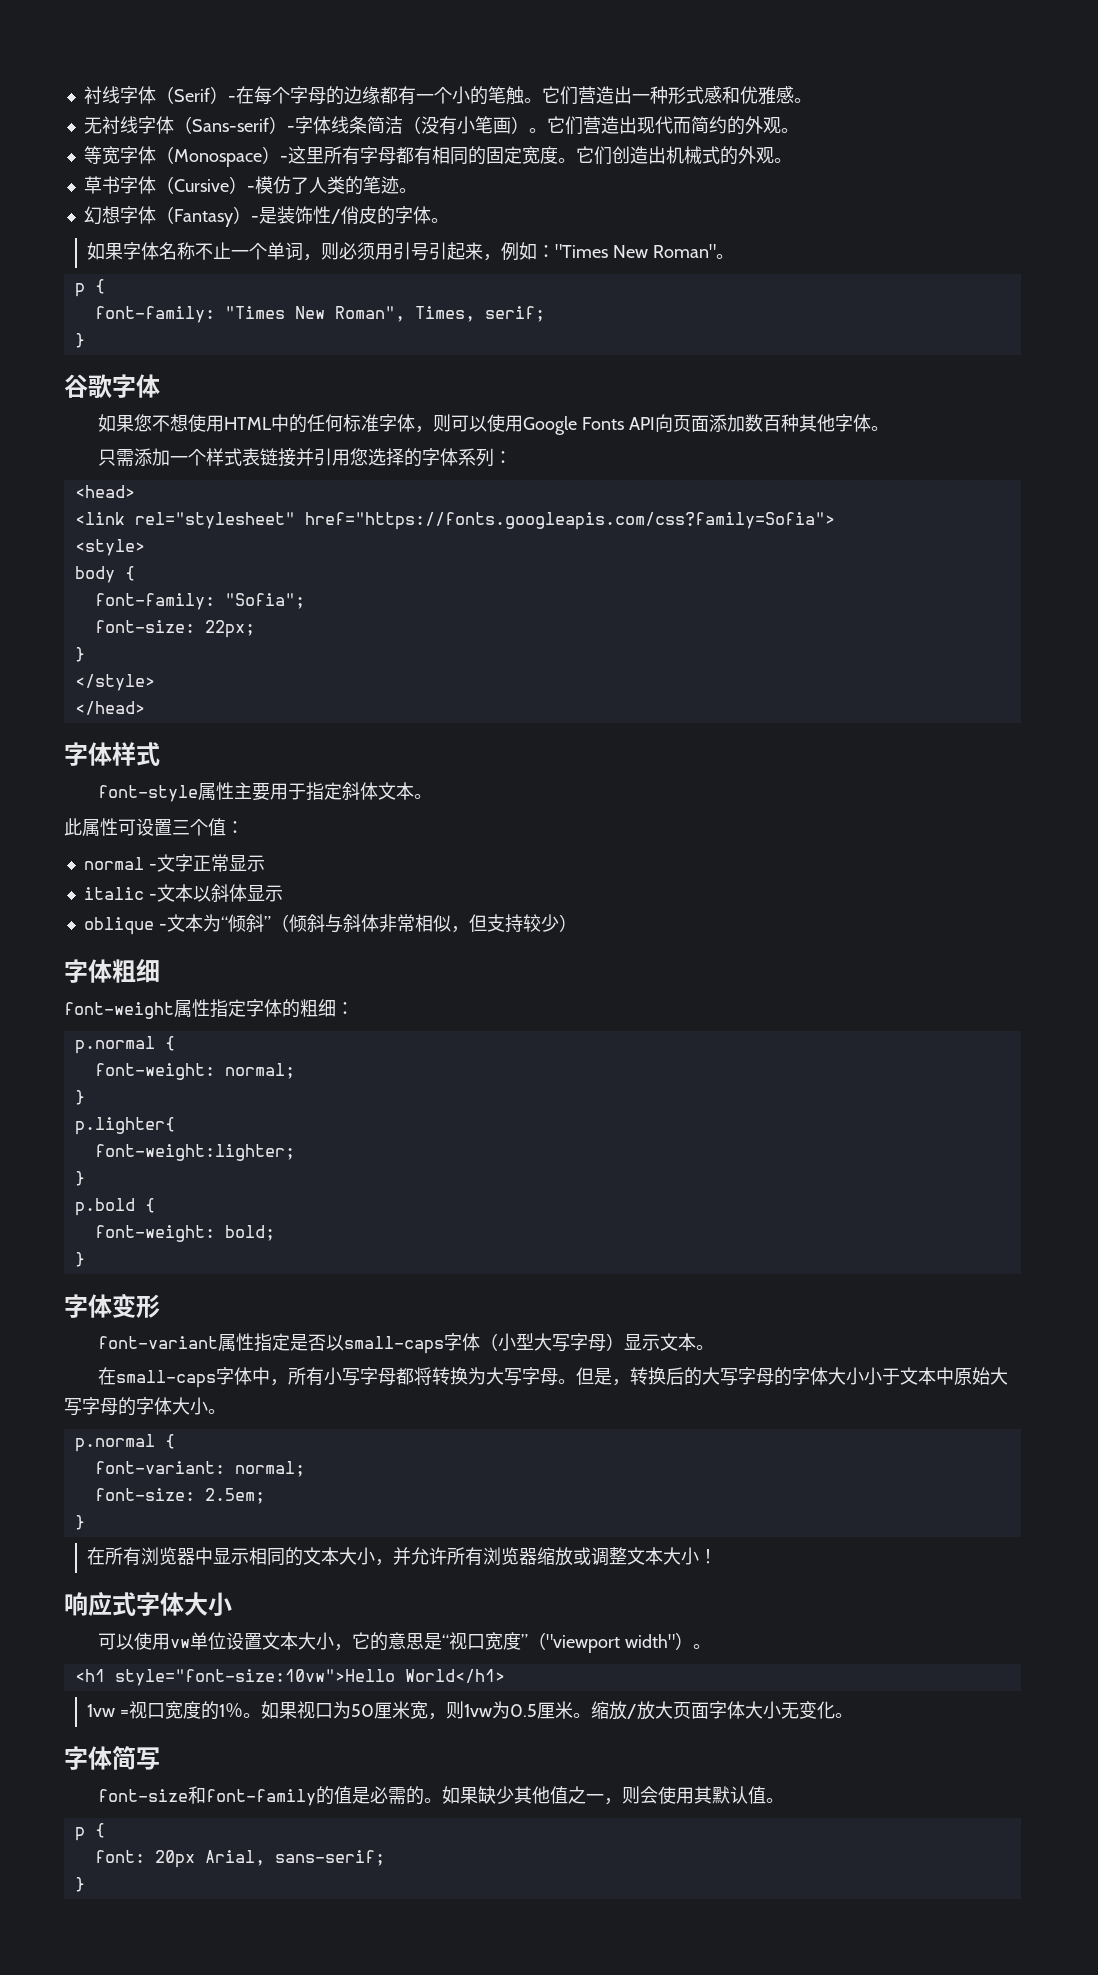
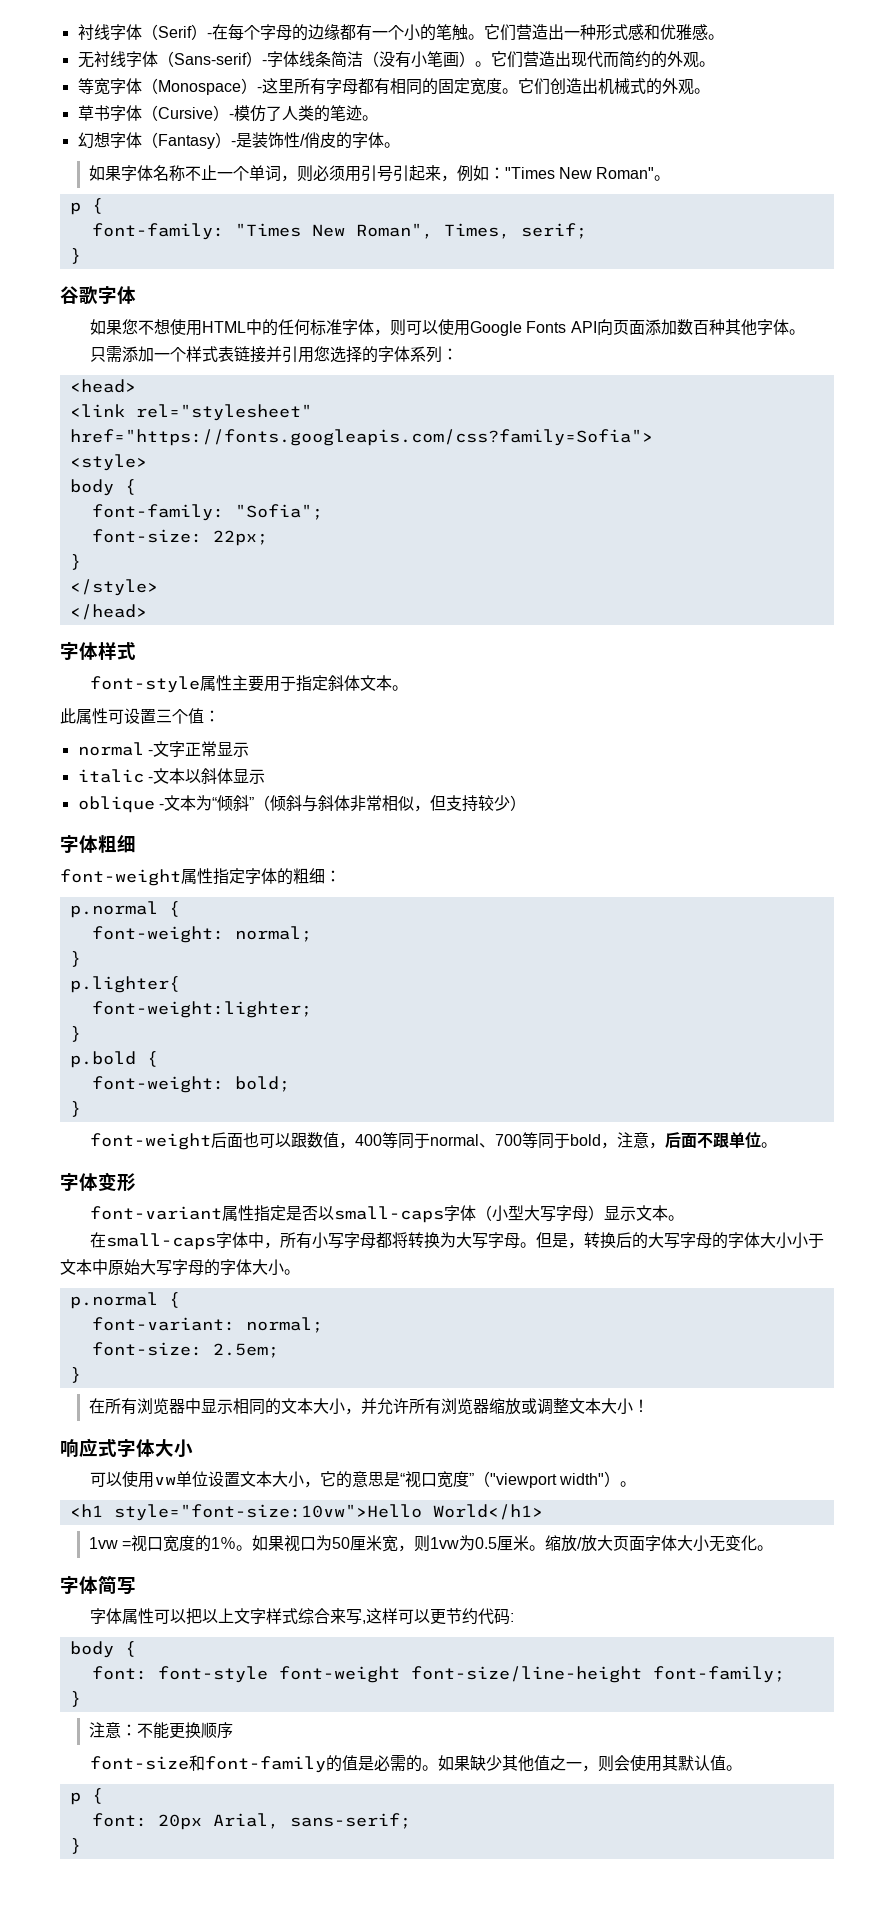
(85, 1259) none -> [89,1132,777,1150] // font-weight后面也可以跟数值，400等同于normal、700等同于bold，注意，后面不跟单位。
(160, 1758) none -> [89,1608,514,1625] [69,1641,136,1658] [91,1666,785,1683] [69,1691,81,1707] [88,1722,233,1739] // 字体属性可以把以上文字样式综合来写,这样可以更节约代码: // body { // font: font-style font-weight font-size/line-height font-family; // } // 注意：不能更换顺序

